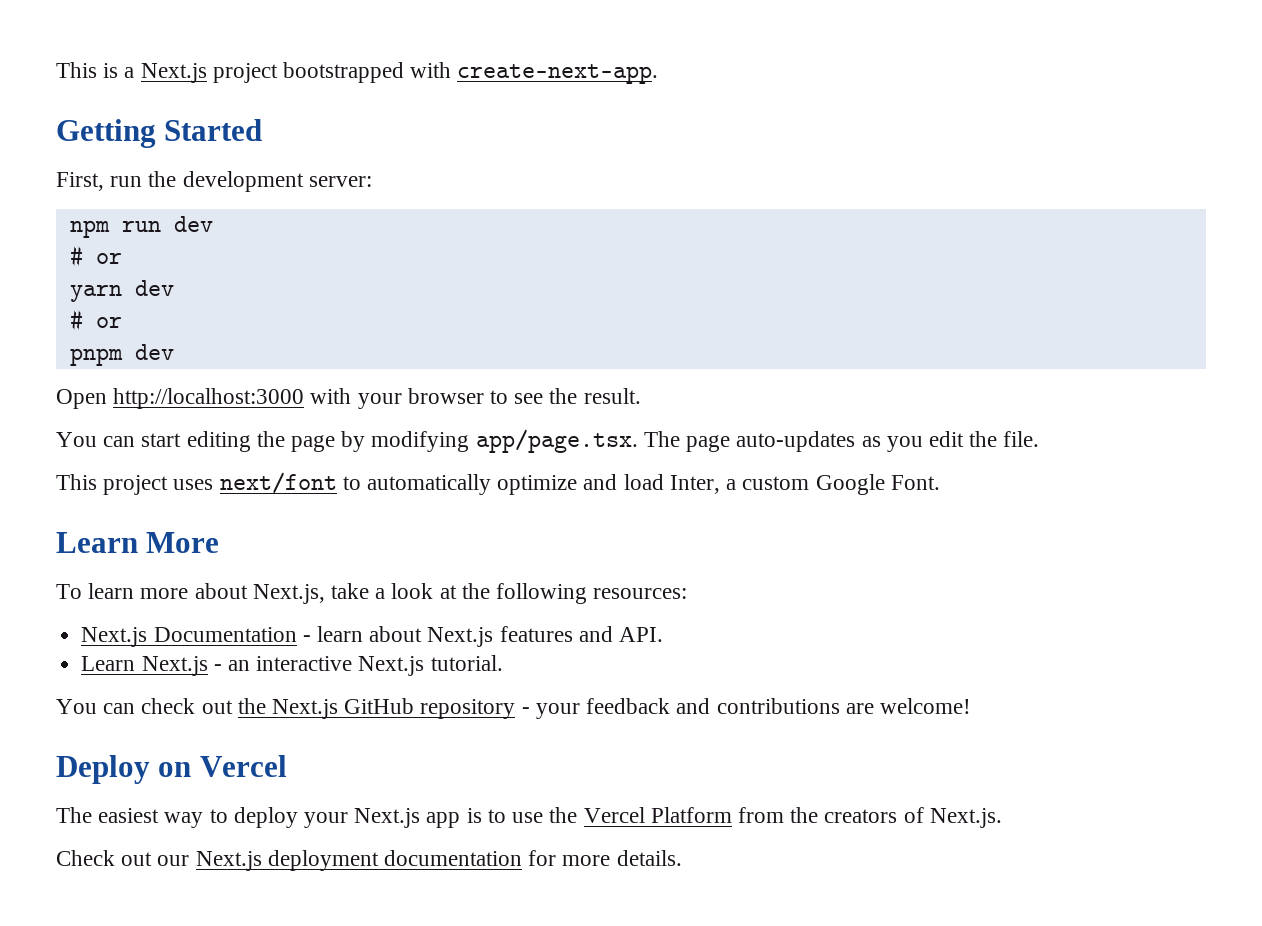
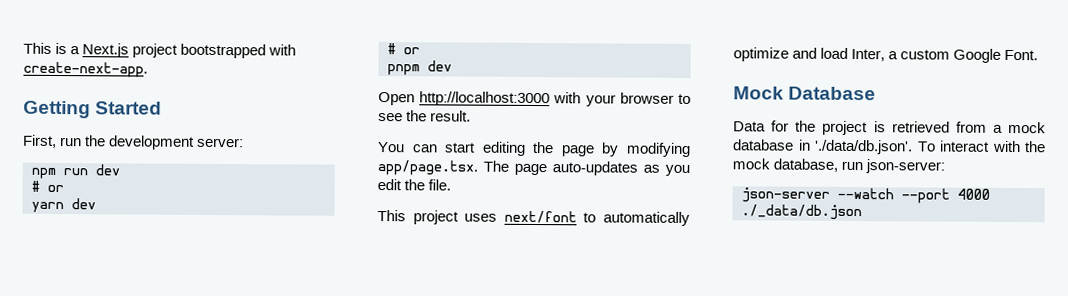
[56,532,220,553] [56,583,688,604] [81,626,663,647] [81,655,503,676] [56,698,971,719] [56,755,287,784] [56,807,1002,828] [56,850,682,871] Learn More // To learn more about Next.js, take a look at the following resources: // Next.js Documentation - learn about Next.js features and API. // Learn Next.js - an interactive Next.js tutorial. // You can check out the Next.js GitHub repository - your feedback and contributions are welcome! // Deploy on Vercel // The easiest way to deploy your Next.js app is to use the Vercel Platform from the creators of Next.js. // Check out our Next.js deployment documentation for more details. -> [733,86,877,101] [733,120,1046,136] [732,139,1046,155] [732,158,946,174] [741,187,990,204] [741,204,862,221] Mock Database // Data for the project is retrieved from a mock database in './data/db.json'. To interact with the mock database, run json-server: // json-server --watch --port 4000 ./_data/db.json

